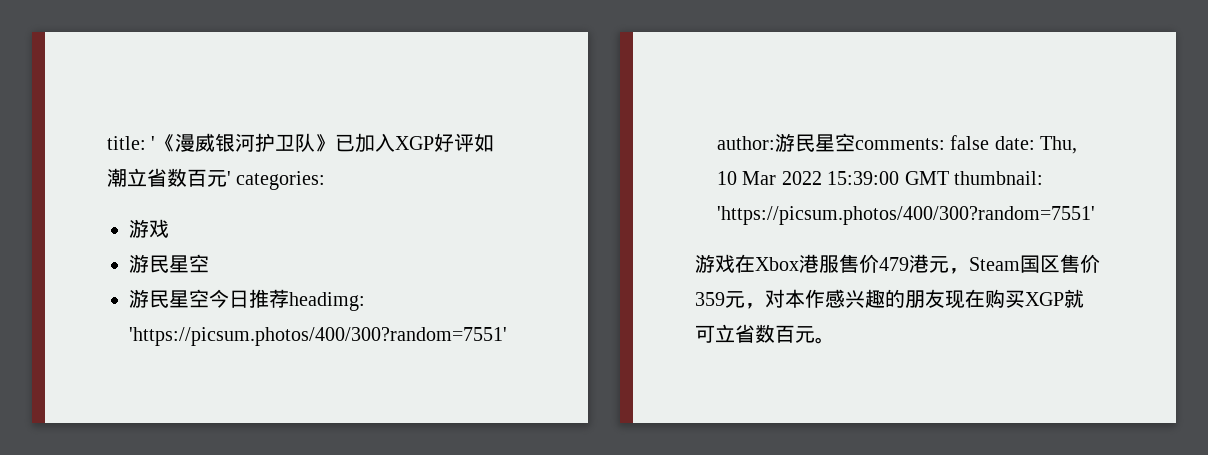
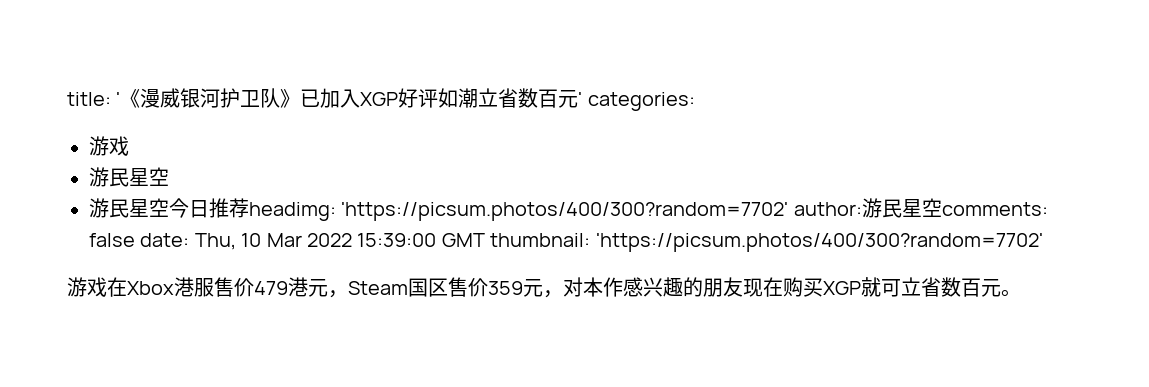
[129,327,507,346] 'https://picsum.photos/400/300?random=7551' -> [341,202,789,221] 'https://picsum.photos/400/300?random=7702'
[717,206,1095,225] 'https://picsum.photos/400/300?random=7551' -> [595,233,1043,252] 'https://picsum.photos/400/300?random=7702'

